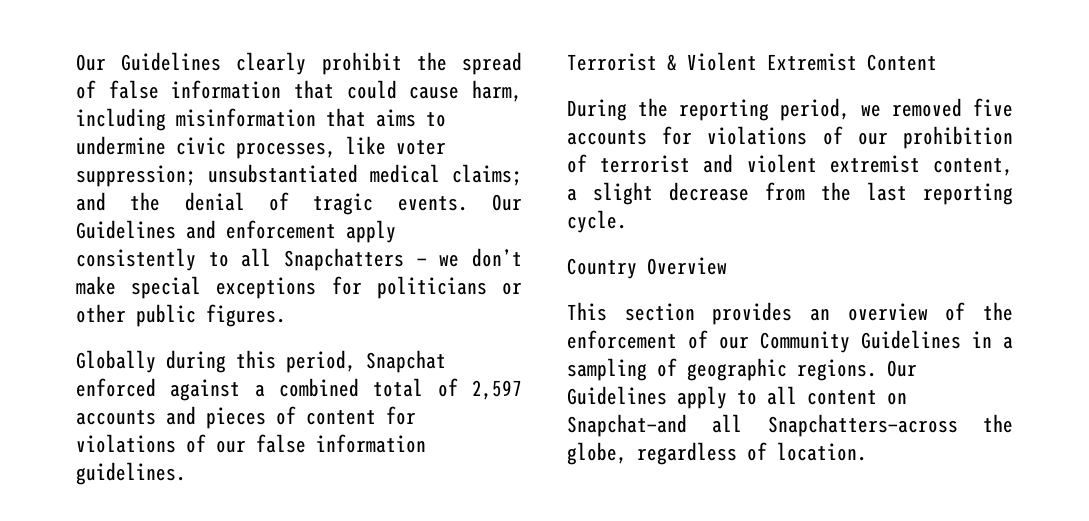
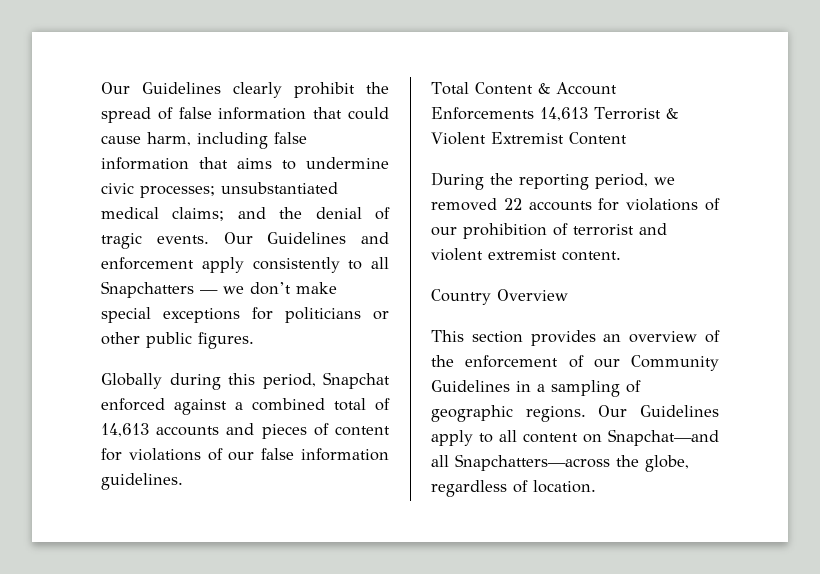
[176,108,316,127] misinformation -> [274,132,307,144] [101,157,189,170] false information
[236,136,446,159] [76,165,196,187] processes, like voter suppression; -> [140,185,215,198] processes;
[471,380,522,400] 2,597 -> [101,423,149,437] 14,613
(186, 473) none -> [431,82,617,95] [431,107,588,121] Total Content & Account Enforcements 14,613
[973,98,1013,117] five -> [503,198,522,210] 22
[933,158,1013,176] [567,182,1013,205] [567,210,627,233] content, a slight decrease from the last reporting cycle. -> [562,251,621,261] content.

